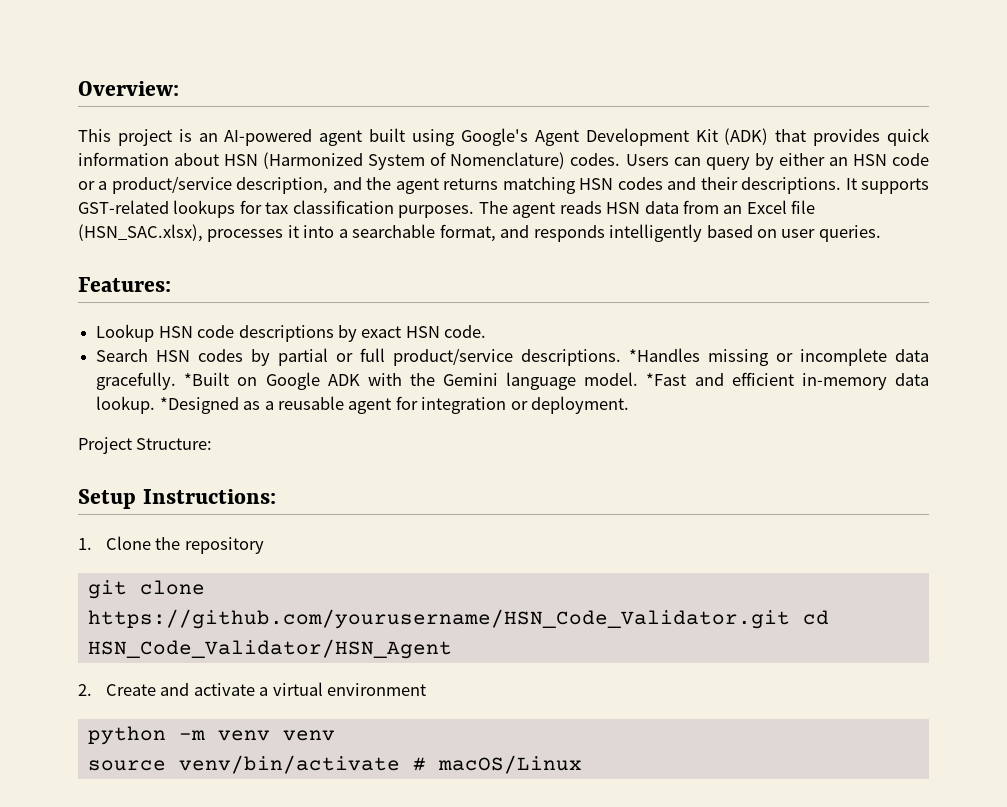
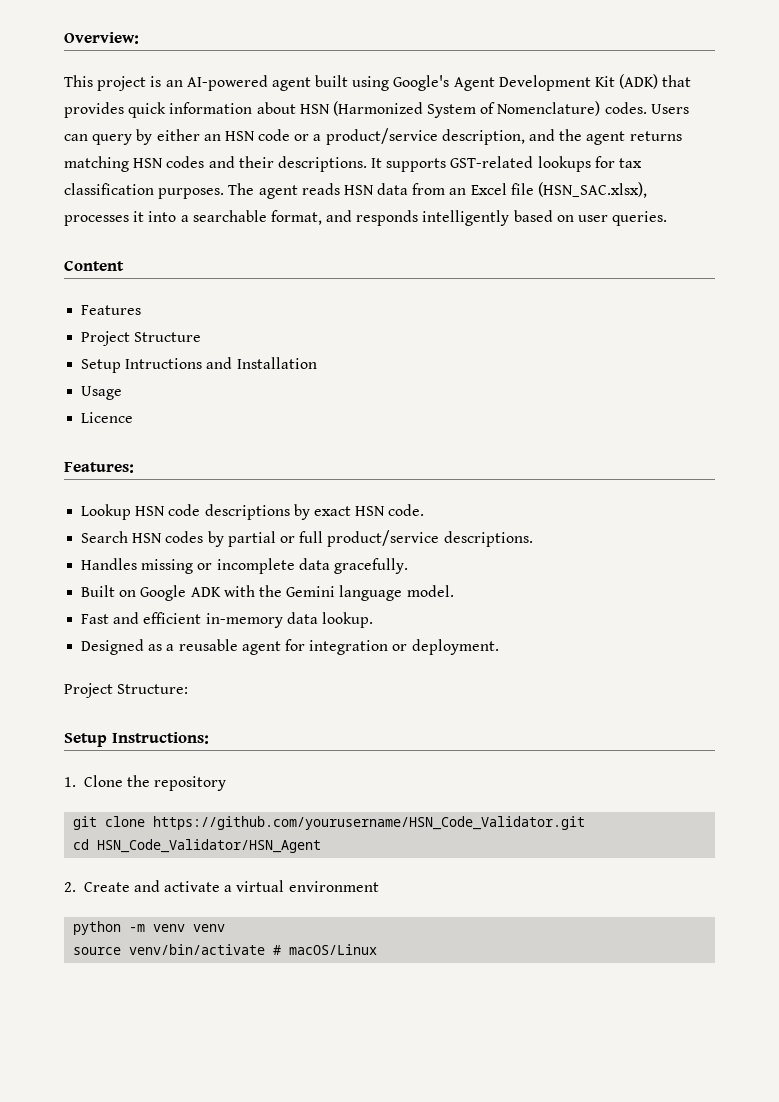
(881, 233) none -> [64,260,124,271] [81,305,142,315] [81,331,202,346] [81,357,317,373] [81,386,123,400] [81,412,134,423] // Content // Features // Project Structure // Setup Intructions and Installation // Usage // Licence
[629,348,701,362] *Handles -> [81,558,138,570] // Handles
[184,372,230,386] *Built -> [81,585,116,597] // Built
[646,373,687,386] *Fast -> [81,614,110,624] // Fast
[159,397,239,414] *Designed -> [81,639,145,655] // Designed
(790, 619) none -> (586, 823) //

